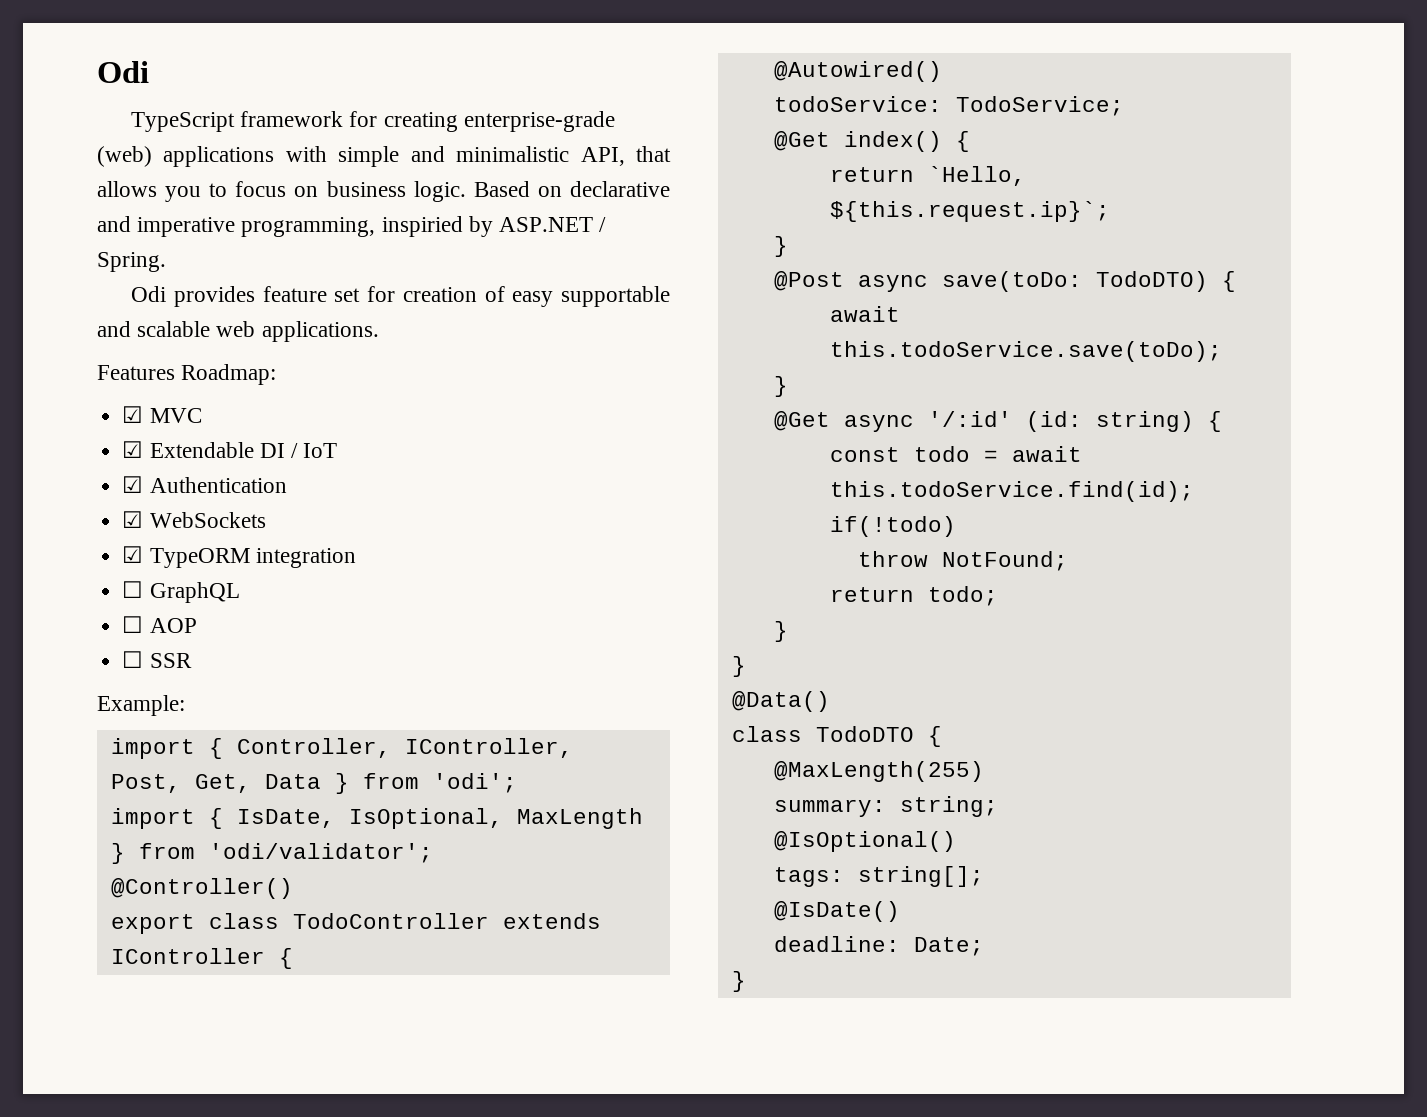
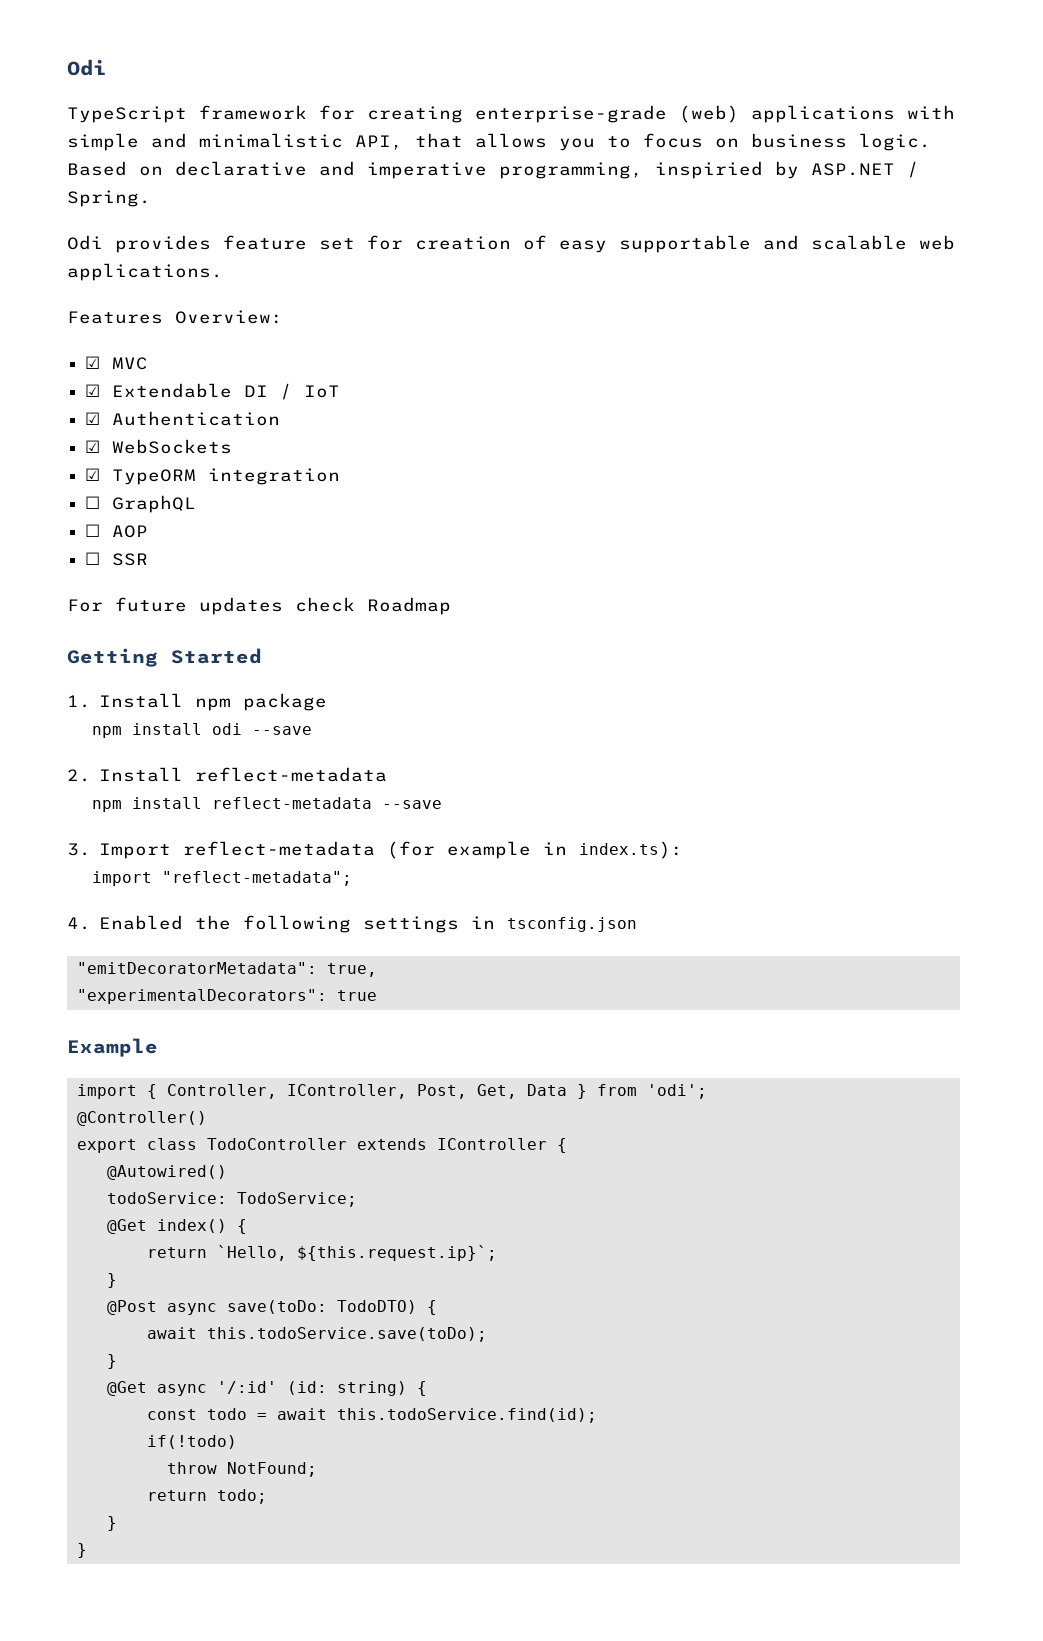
[181,364,277,385] Roadmap: -> [175,310,283,324] Overview:
[97,695,185,716] Example: -> [67,597,451,615] [67,648,262,667] [67,693,328,711] [92,723,313,738] [67,767,388,782] [92,797,443,812] [67,841,684,859] [92,871,353,886] [67,915,638,933] [76,962,377,977] [76,989,377,1004] [67,1038,158,1057] For future updates check Roadmap // Getting Started // 1. Install npm package // npm install odi --save // 2. Install reflect-metadata // npm install reflect-metadata --save // 3. Import reflect-metadata (for example in index.ts): // import "reflect-metadata"; // 4. Enabled the following settings in tsconfig.json // "emitDecoratorMetadata": true, // "experimentalDecorators": true // Example
[110,808,643,829] [110,843,433,864] // import { IsDate, IsOptional, MaxLength } from 'odi/validator'; -> (707, 1091) none
[731,691,830,712] [731,726,942,747] [773,761,984,782] [773,796,998,817] [773,831,956,852] [773,866,984,887] [773,901,900,922] [773,936,984,956] [731,971,746,992] // @Data() // class TodoDTO { // @MaxLength(255) // summary: string; // @IsOptional() // tags: string[]; // @IsDate() // deadline: Date; // } -> (87, 1550) none

